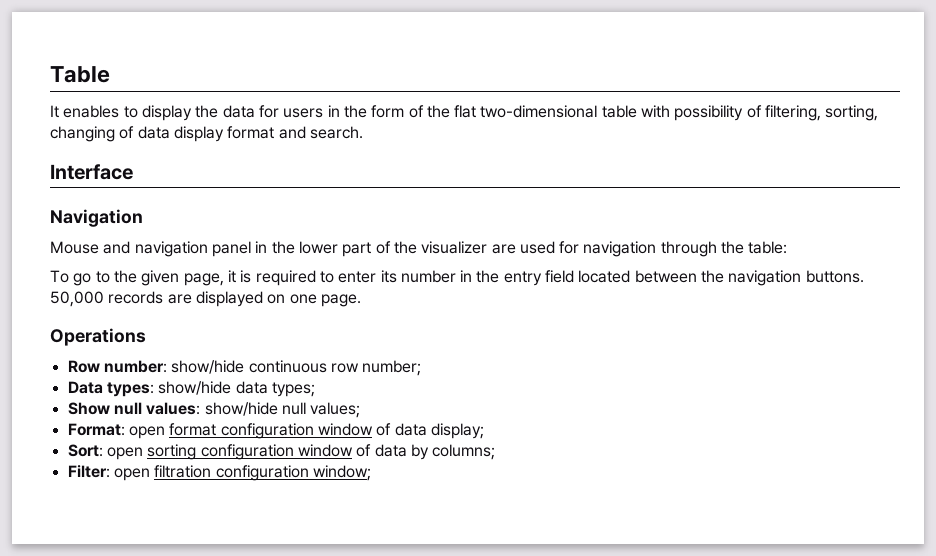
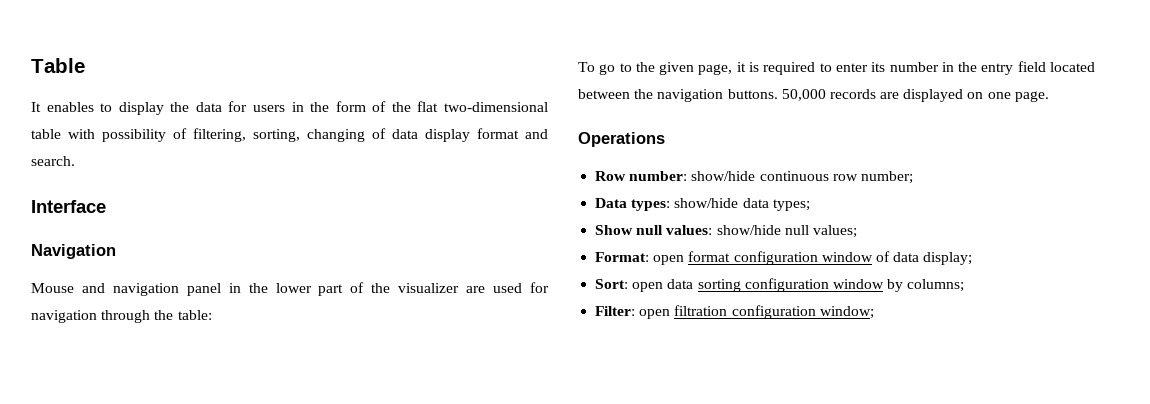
(143, 453) none -> [667,279,694,289] data
[356,444,407,457] of data -> (884, 284) none

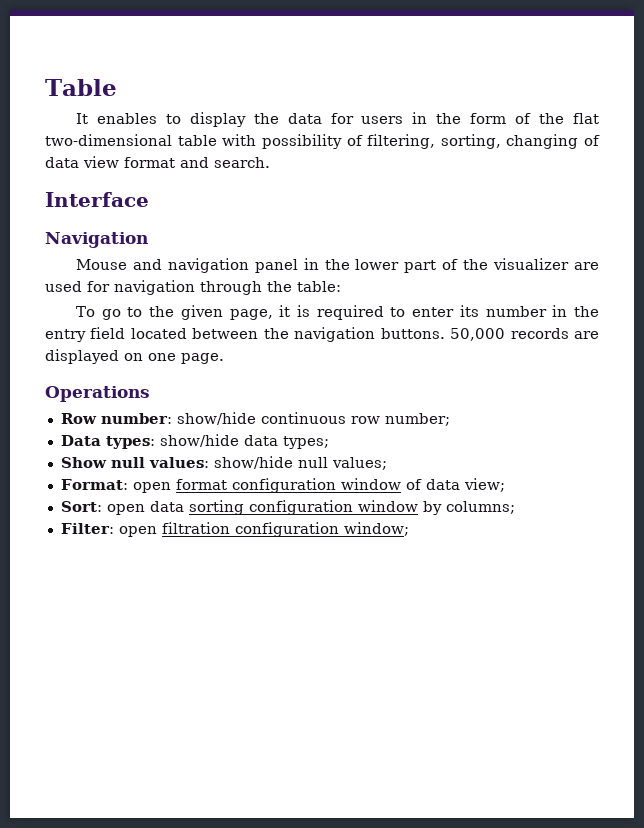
[425,129,470,142] display -> [83,156,119,168] view
[923,252,973,265] display; -> [463,478,505,492] view;

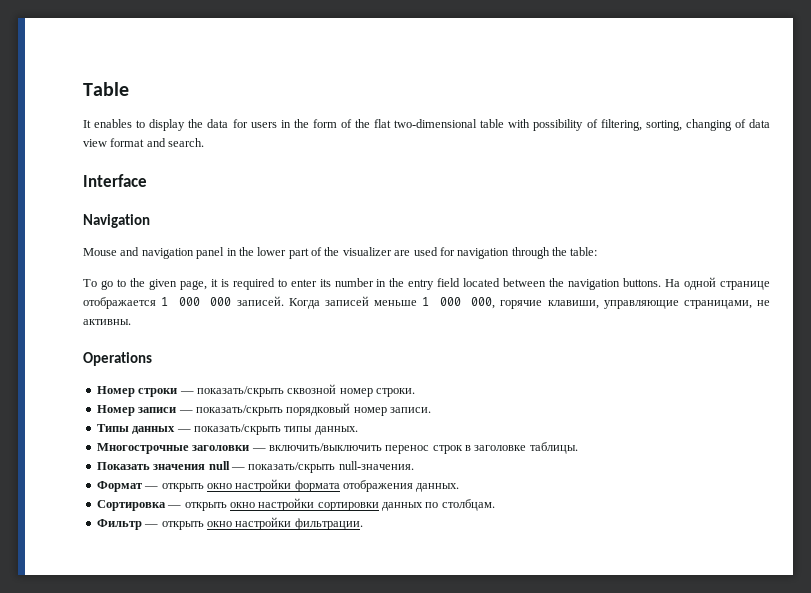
[450,328,600,341] [45,349,224,364] [45,386,150,402] [60,412,450,426] [60,434,329,449] [60,456,387,470] [60,478,505,493] [60,500,515,515] [60,522,409,537] 50,000 records are displayed on one page. // Operations // Row number: show/hide continuous row number; // Data types: show/hide data types; // Show null values: show/hide null values; // Format: open format configuration window of data view; // Sort: open data sorting configuration window by columns; // Filter: open filtration configuration window; -> [665,277,770,290] [83,296,770,309] [83,319,131,325] [83,352,152,366] [96,384,415,397] [96,403,431,416] [96,424,358,435] [96,442,578,454] [96,461,414,473] [96,479,460,492] [96,498,495,511] [96,517,363,530] На одной странице отображается 1 000 000 записей. Когда записей меньше 1 000 000, горячие клавиши, управляющие страницами, не активны. // Operations // Номер строки — показать/скрыть сквозной номер строки. // Номер записи — показать/скрыть порядковый номер записи. // Типы данных — показать/скрыть типы данных. // Многострочные заголовки — включить/выключить перенос строк в заголовке таблицы. // Показать значения null — показать/скрыть null-значения. // Формат — открыть окно настройки формата отображения данных. // Сортировка — открыть окно настройки сортировки данных по столбцам. // Фильтр — открыть окно настройки фильтрации.

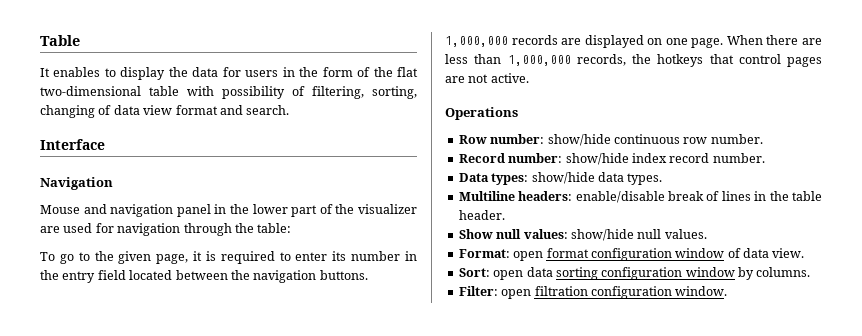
[665,277,770,290] [83,296,770,309] [83,319,131,325] [83,352,152,366] [96,384,415,397] [96,403,431,416] [96,424,358,435] [96,442,578,454] [96,461,414,473] [96,479,460,492] [96,498,495,511] [96,517,363,530] На одной странице отображается 1 000 000 записей. Когда записей меньше 1 000 000, горячие клавиши, управляющие страницами, не активны. // Operations // Номер строки — показать/скрыть сквозной номер строки. // Номер записи — показать/скрыть порядковый номер записи. // Типы данных — показать/скрыть типы данных. // Многострочные заголовки — включить/выключить перенос строк в заголовке таблицы. // Показать значения null — показать/скрыть null-значения. // Формат — открыть окно настройки формата отображения данных. // Сортировка — открыть окно настройки сортировки данных по столбцам. // Фильтр — открыть окно настройки фильтрации. -> [445,35,822,48] [445,54,822,67] [445,73,529,83] [445,107,518,120] [458,134,763,146] [458,153,765,165] [458,172,663,185] [458,191,822,203] [458,210,505,220] [458,229,707,241] [458,248,805,261] [458,267,811,280] [458,286,728,299] 1,000,000 records are displayed on one page. When there are less than 1,000,000 records, the hotkeys that control pages are not active. // Operations // Row number: show/hide continuous row number. // Record number: show/hide index record number. // Data types: show/hide data types. // Multiline headers: enable/disable break of lines in the table header. // Show null values: show/hide null values. // Format: open format configuration window of data view. // Sort: open data sorting configuration window by columns. // Filter: open filtration configuration window.

